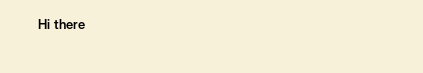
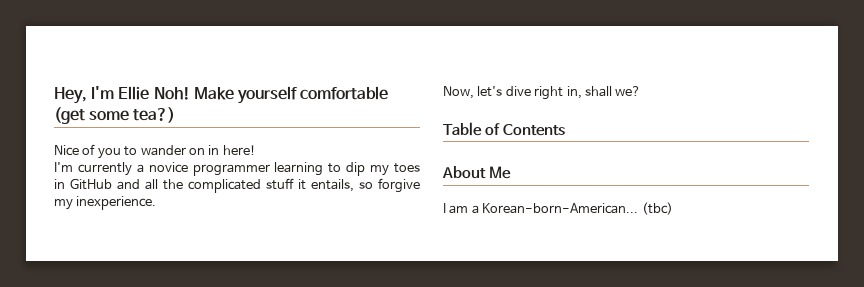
[38,19,85,29] Hi there -> [54,86,389,104] [54,107,176,124] [54,144,256,159] [54,162,421,176] [54,178,420,193] [54,196,157,210] [443,86,642,100] [443,122,565,136] [442,166,511,179] [443,202,673,215] Hey, I'm Ellie Noh! Make yourself comfortable (get some tea?) // Nice of you to wander on in here! // I'm currently a novice programmer learning to dip my toes in GitHub and all the complicated stuff it entails, so forgive my inexperience. // Now, let's dive right in, shall we? // Table of Contents // About Me // I am a Korean-born-American... (tbc)

